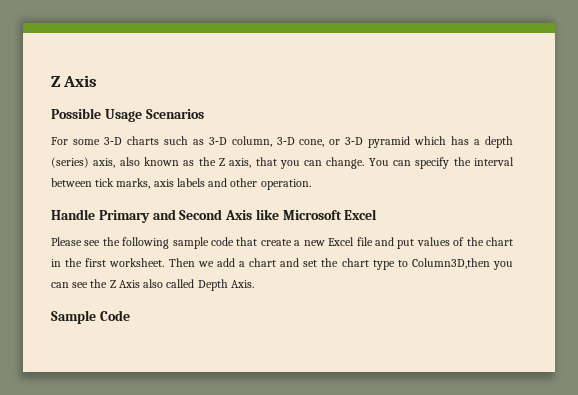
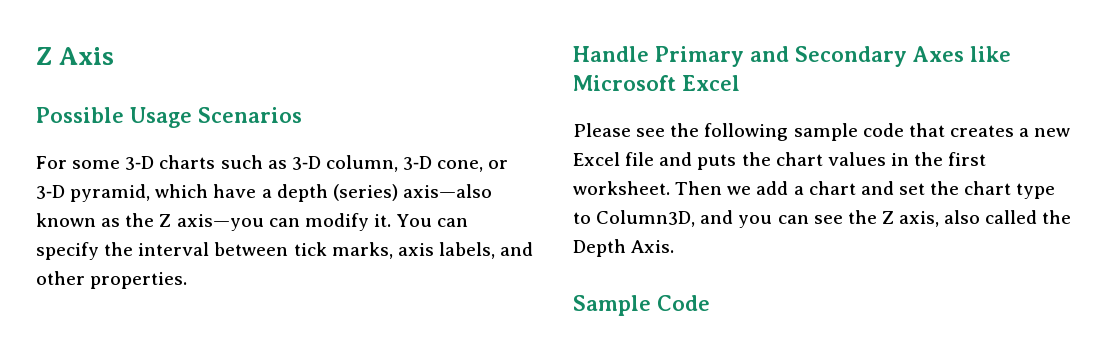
[368,136,470,148] pyramid which has -> [70,184,257,202] pyramid, which have
[93,157,140,168] axis, also -> [402,184,492,198] axis—also
[229,157,365,169] axis, that you can change. -> [176,213,391,231] axis—you can modify it.
[176,178,205,187] labels -> [438,242,495,259] labels,
[260,179,311,190] operation. -> [90,272,188,289] properties.
[179,209,253,220] Second Axis -> [795,46,964,67] Secondary Axes
[260,239,292,246] create -> [949,125,1014,137] creates
[397,237,514,249] put values of the chart -> [697,152,886,170] puts the chart values
[411,258,490,269] Column3D,then -> [596,210,734,227] Column3D, and
[118,280,140,288] Axis -> [899,211,940,227] axis,
(195, 283) none -> [1042,210,1072,224] the

